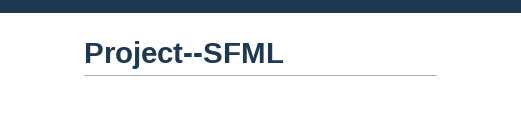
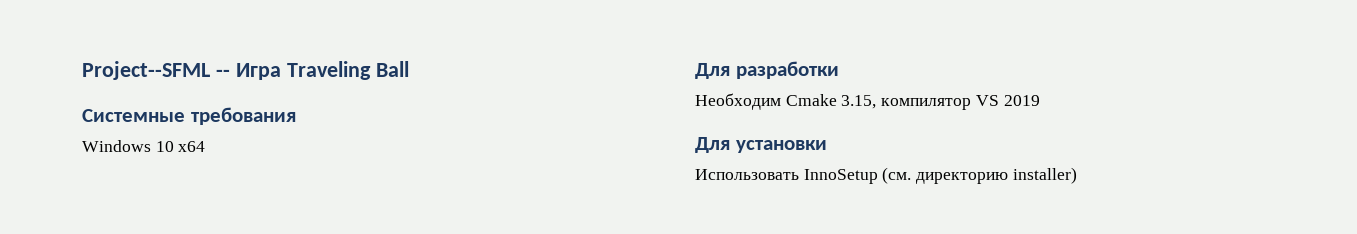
(284, 55) none -> [215,61,409,80] [82,107,296,125] [82,140,206,152] [695,61,839,79] [695,93,1040,110] [695,137,827,153] [695,167,1077,184] -- Игра Traveling Ball // Системные требования // Windows 10 x64 // Для разработки // Необходим Cmake 3.15, компилятор VS 2019 // Для установки // Использовать InnoSetup (см. директорию installer)

